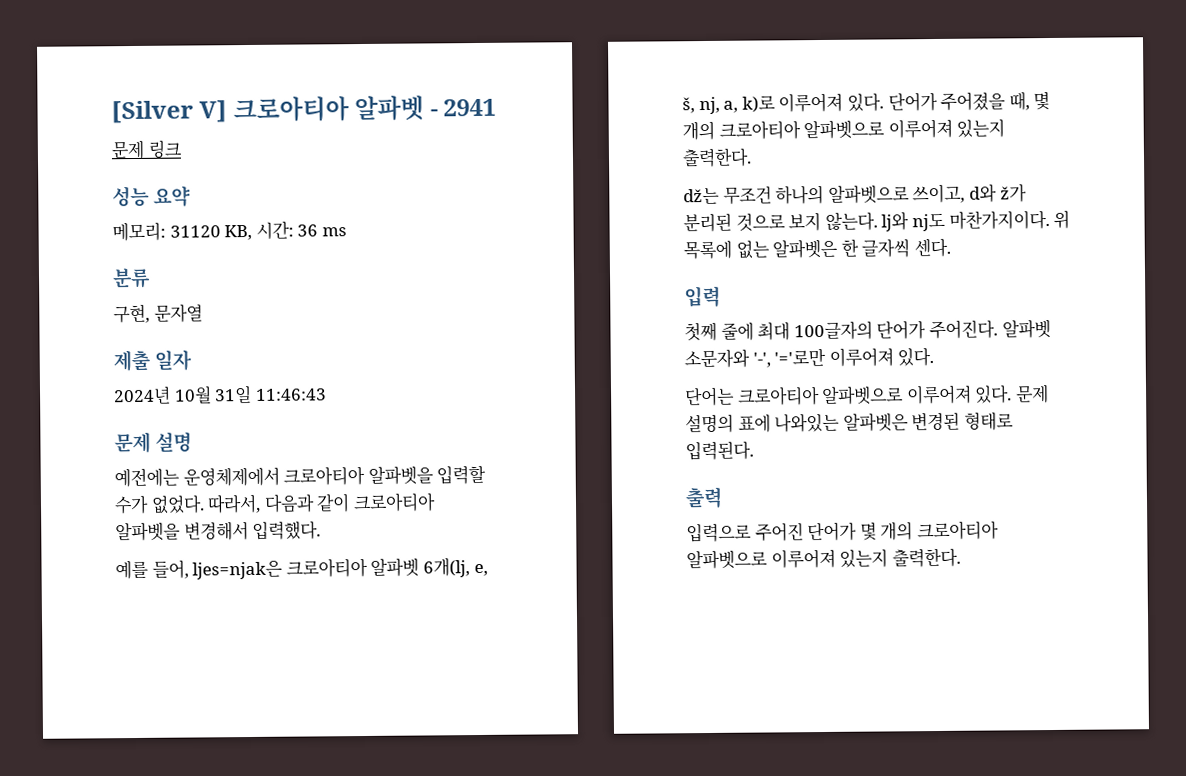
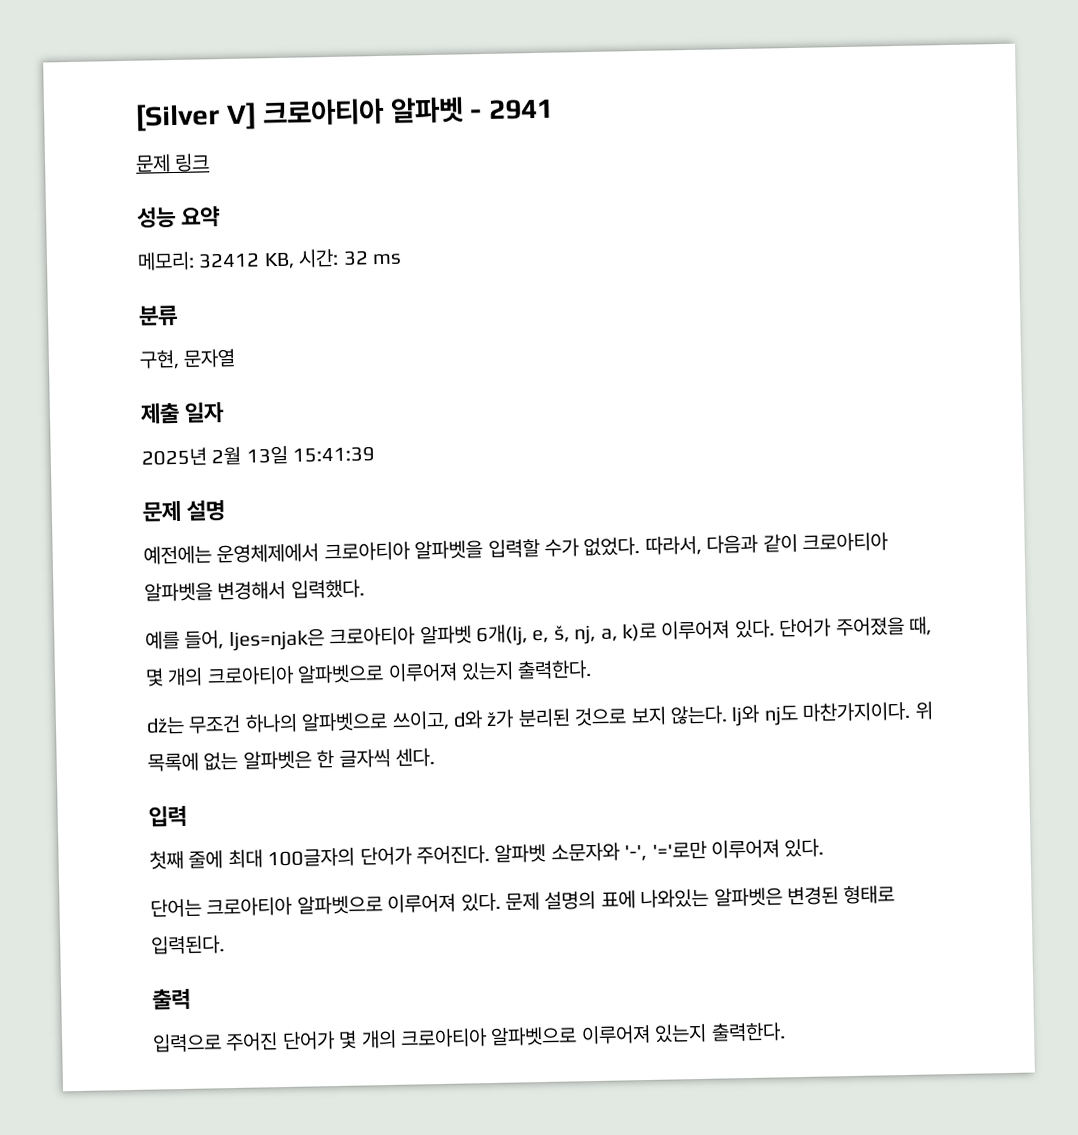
[169,225,221,238] 31120 -> [198,252,261,269] 32412
[297,224,319,237] 36 -> [342,250,369,266] 32
[113,385,327,405] 2024년 10월 31일 11:46:43 -> [141,445,376,467] 2025년 2월 13일 15:41:39

